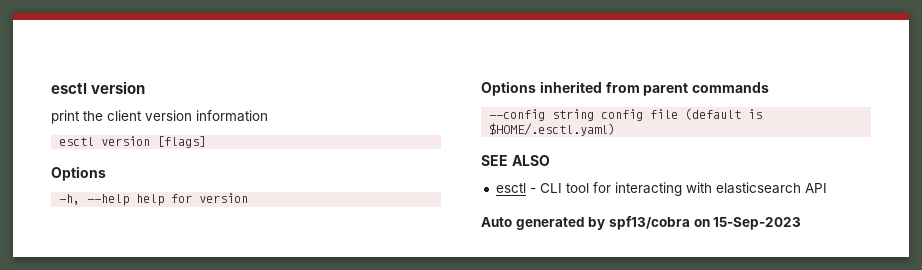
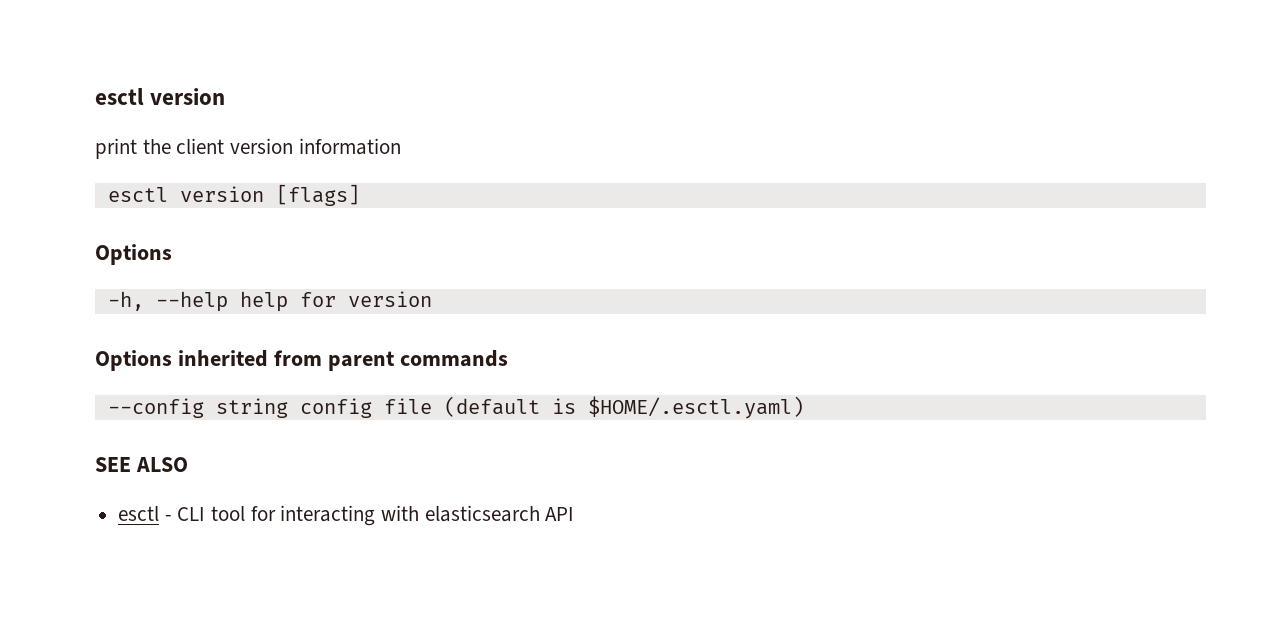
[481,216,802,230] // Auto generated by spf13/cobra on 15-Sep-2023 -> (575, 514) none

